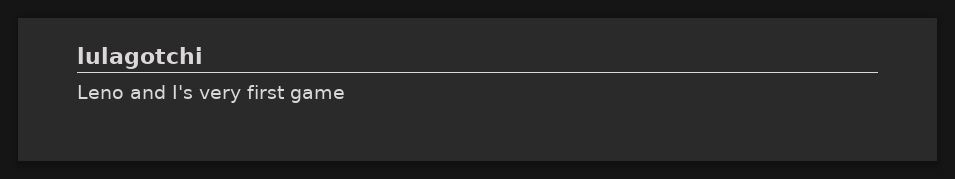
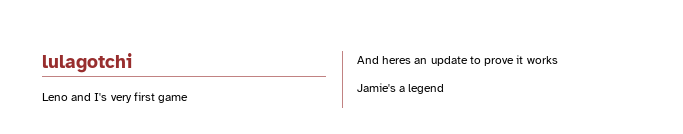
(345, 96) none -> [357,55,558,66] [357,83,445,94] // And heres an update to prove it works // Jamie's a legend

